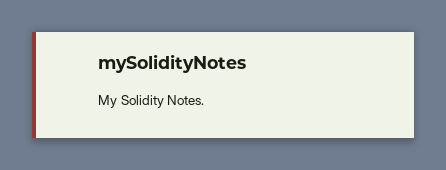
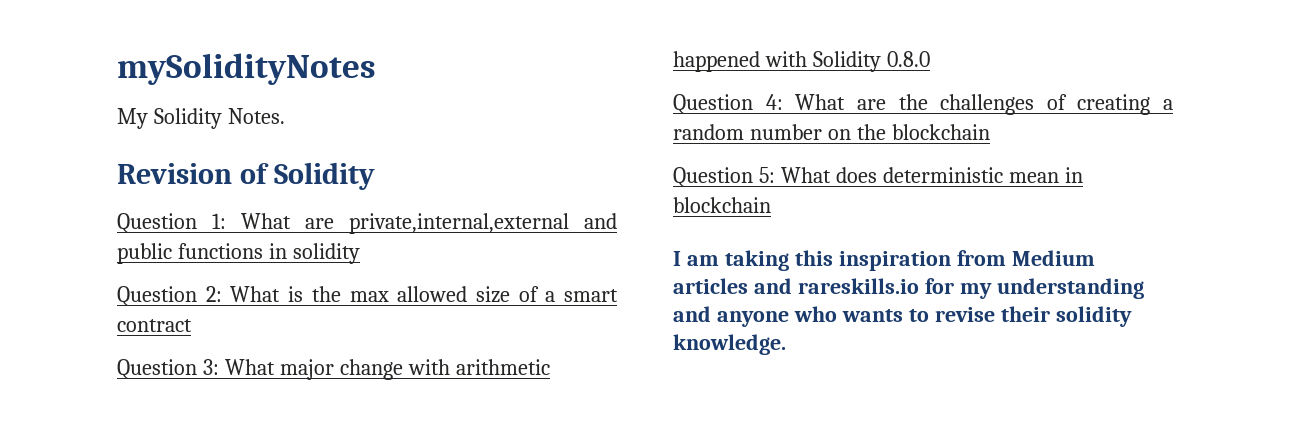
(205, 100) none -> [117,162,375,190] [117,213,617,234] [117,243,360,264] [117,286,618,306] [117,319,192,332] [117,359,550,380] [673,51,930,72] [673,94,1173,115] [673,124,990,140] [673,167,1083,187] [673,197,771,213] [673,250,1095,271] [673,278,1144,299] [673,306,1132,327] [673,334,786,355] // Revision of Solidity // Question 1: What are private,internal,external and public functions in solidity // Question 2: What is the max allowed size of a smart contract // Question 3: What major change with arithmetic happened with Solidity 0.8.0 // Question 4: What are the challenges of creating a random number on the blockchain // Question 5: What does deterministic mean in blockchain // I am taking this inspiration from Medium articles and rareskills.io for my understanding and anyone who wants to revise their solidity knowledge.

